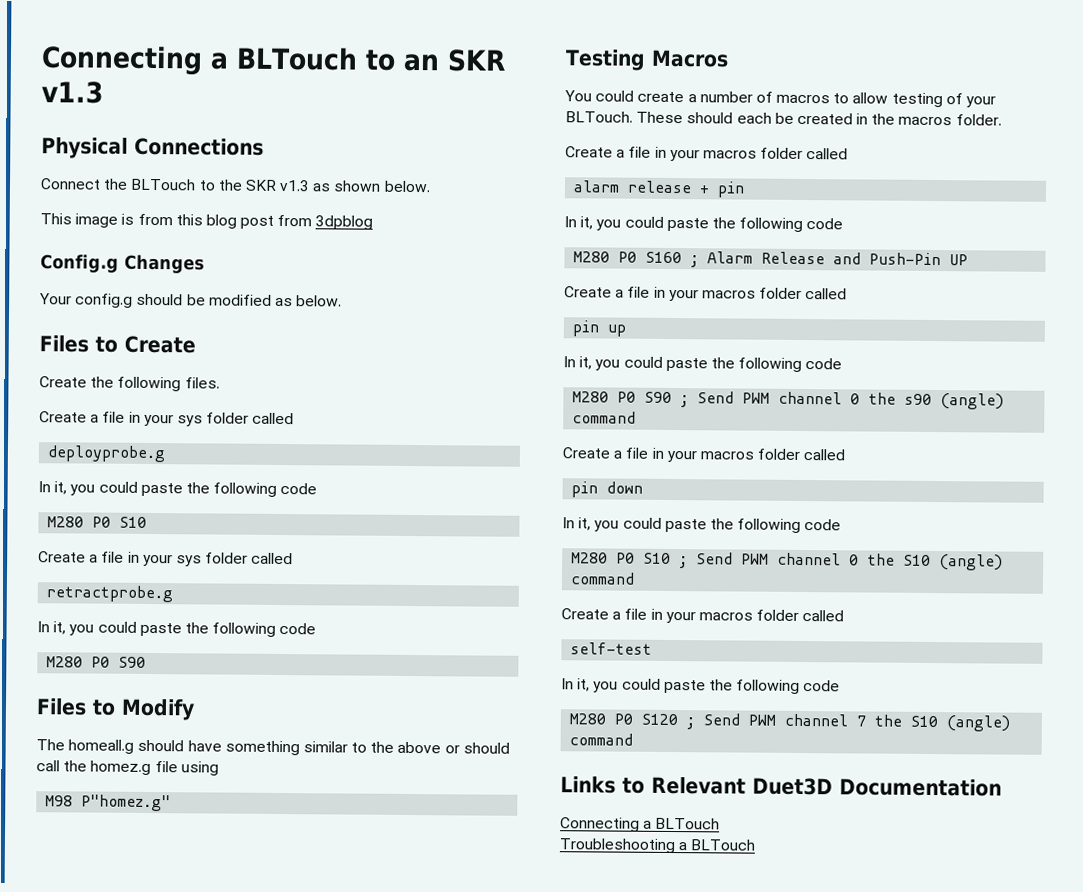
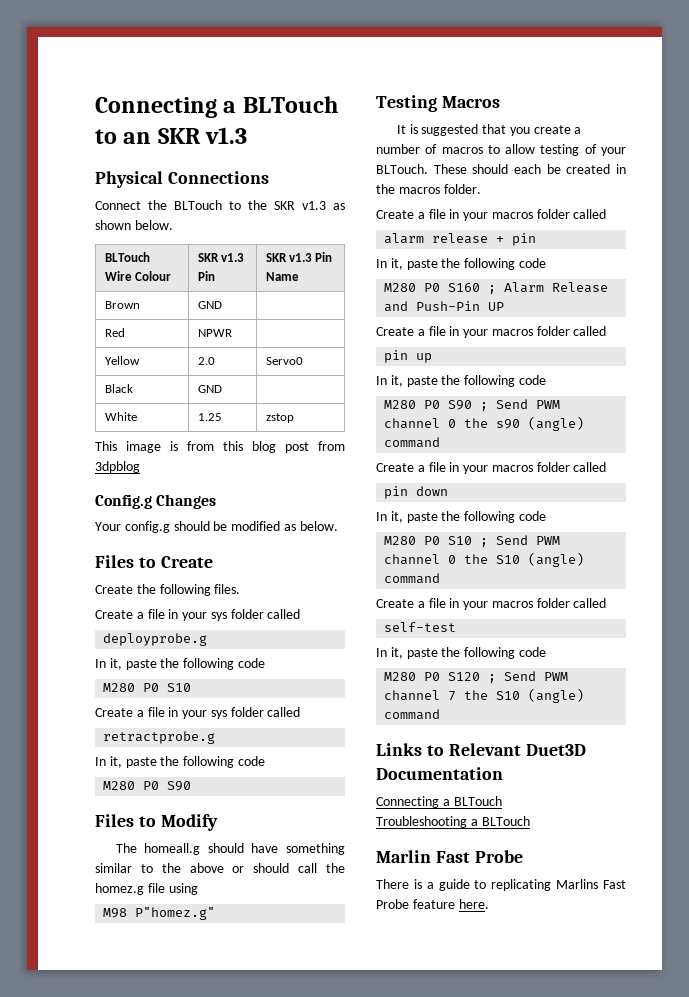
(431, 186) none -> [104,252,150,262] [104,271,171,281] [197,253,244,262] [197,271,215,281] [265,252,333,262] [265,272,299,281] [104,301,140,309] [197,301,222,309] [104,328,125,337] [197,329,232,337] [104,356,140,365] [197,357,215,365] [265,357,303,365] [104,384,133,393] [197,385,222,393] [104,412,137,421] [197,413,222,421] [265,413,294,423] // BLTouch Wire Colour | SKR v1.3 Pin | SKR v1.3 Pin Name // Brown | GND | // Red | NPWR | // Yellow | 2.0 | Servo0 // Black | GND | // White | 1.25 | zstop
[70,481,138,496] you could -> (122, 664) none
[69,621,137,636] you could -> (122, 762) none
[564,90,635,102] You could -> [396,124,530,136] It is suggested that you
[596,216,664,231] you could -> (403, 264) none
[595,356,663,371] you could -> (403, 381) none
[594,517,662,532] you could -> (403, 517) none
[593,678,661,693] you could -> (403, 653) none
(756, 845) none -> [376,850,523,863] [376,879,626,891] [376,899,489,909] // Marlin Fast Probe // There is a guide to replicating Marlins Fast Probe feature here.

